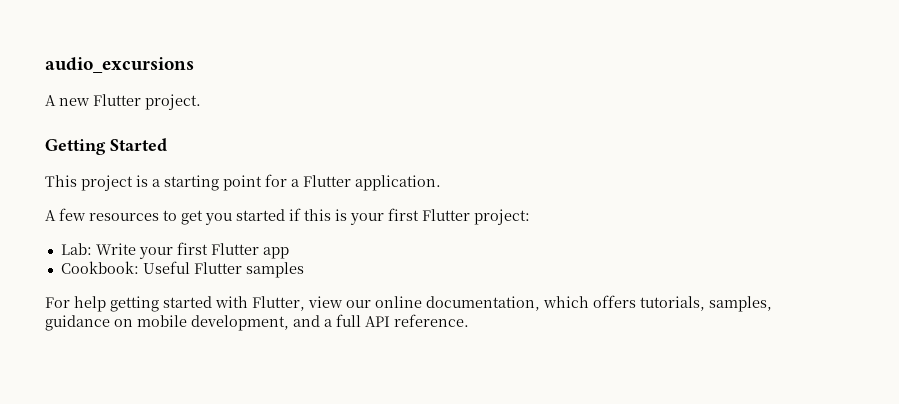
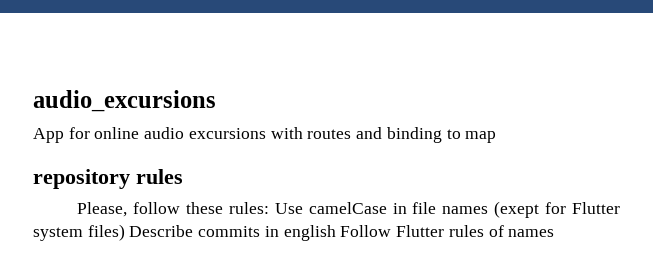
[45,94,201,110] [45,138,167,155] [45,174,441,191] [45,208,530,225] [60,242,289,259] [60,261,304,278] [45,295,772,312] [45,314,469,331] A new Flutter project. // Getting Started // This project is a starting point for a Flutter application. // A few resources to get you started if this is your first Flutter project: // Lab: Write your first Flutter app // Cookbook: Useful Flutter samples // For help getting started with Flutter, view our online documentation, which offers tutorials, samples, guidance on mobile development, and a full API reference. -> [33,127,497,143] [33,169,183,189] [77,201,620,218] [33,224,555,241] App for online audio excursions with routes and binding to map // repository rules // Please, follow these rules: Use camelCase in file names (exept for Flutter system files) Describe commits in english Follow Flutter rules of names

